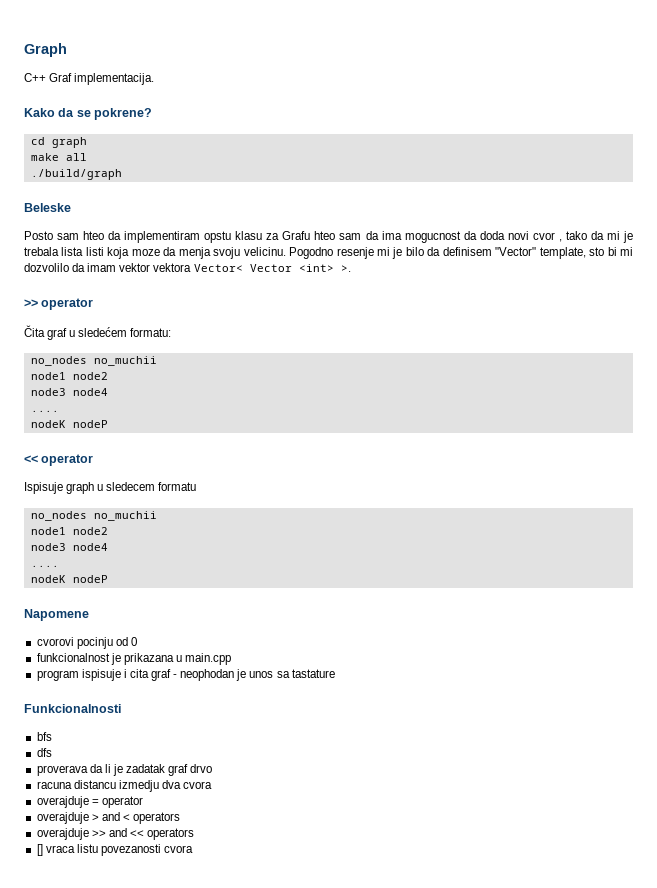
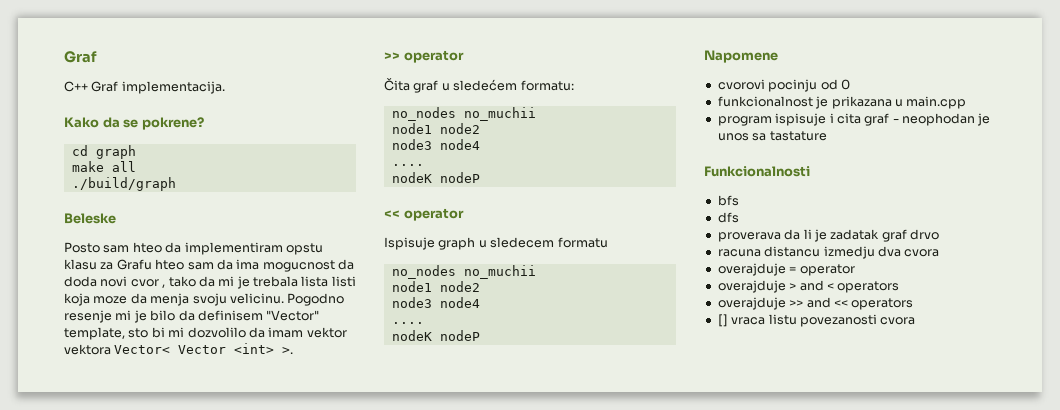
[24,43,67,57] Graph -> [64,51,97,63] Graf

